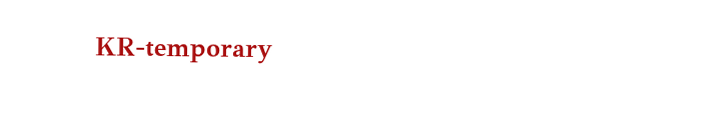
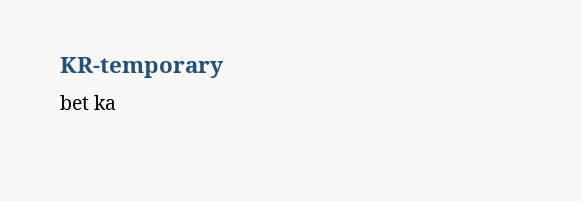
(273, 51) none -> [60,95,117,110] // bet ka

